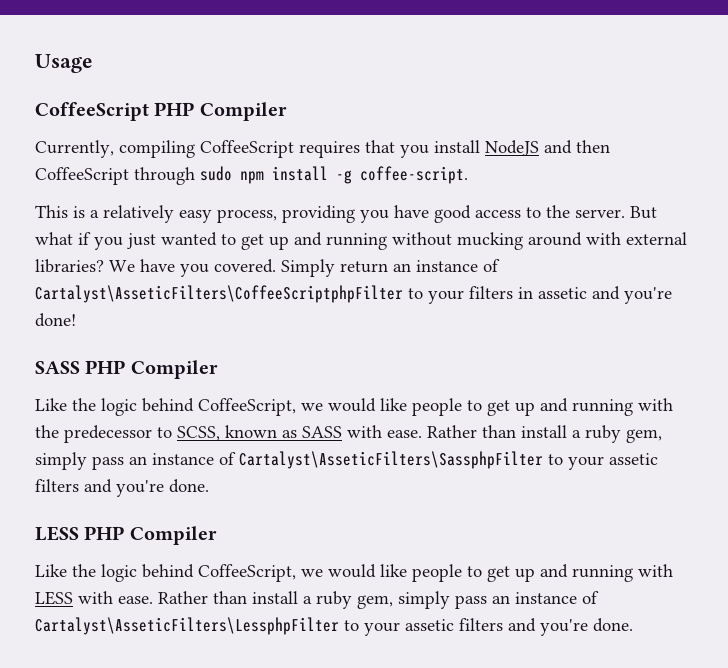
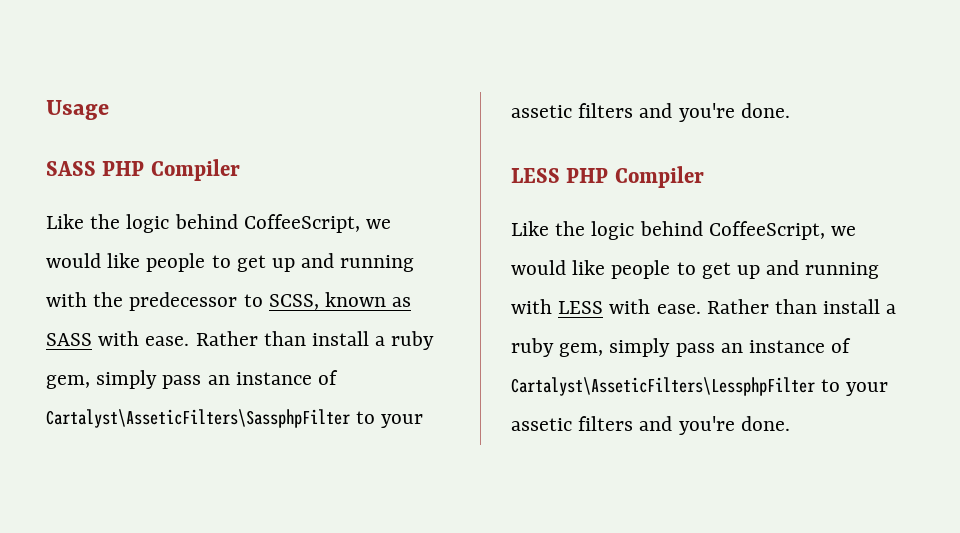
[35,102,287,121] [35,140,610,158] [35,166,468,185] [35,205,657,223] [35,232,687,250] [35,259,500,277] [35,285,672,304] [35,313,76,327] // CoffeeScript PHP Compiler // Currently, compiling CoffeeScript requires that you install NodeJS and then CoffeeScript through sudo npm install -g coffee-script. // This is a relatively easy process, providing you have good access to the server. But what if you just wanted to get up and running without mucking around with external libraries? We have you covered. Simply return an instance of Cartalyst\AsseticFilters\CoffeeScriptphpFilter to your filters in assetic and you're done! -> (109, 110) none

